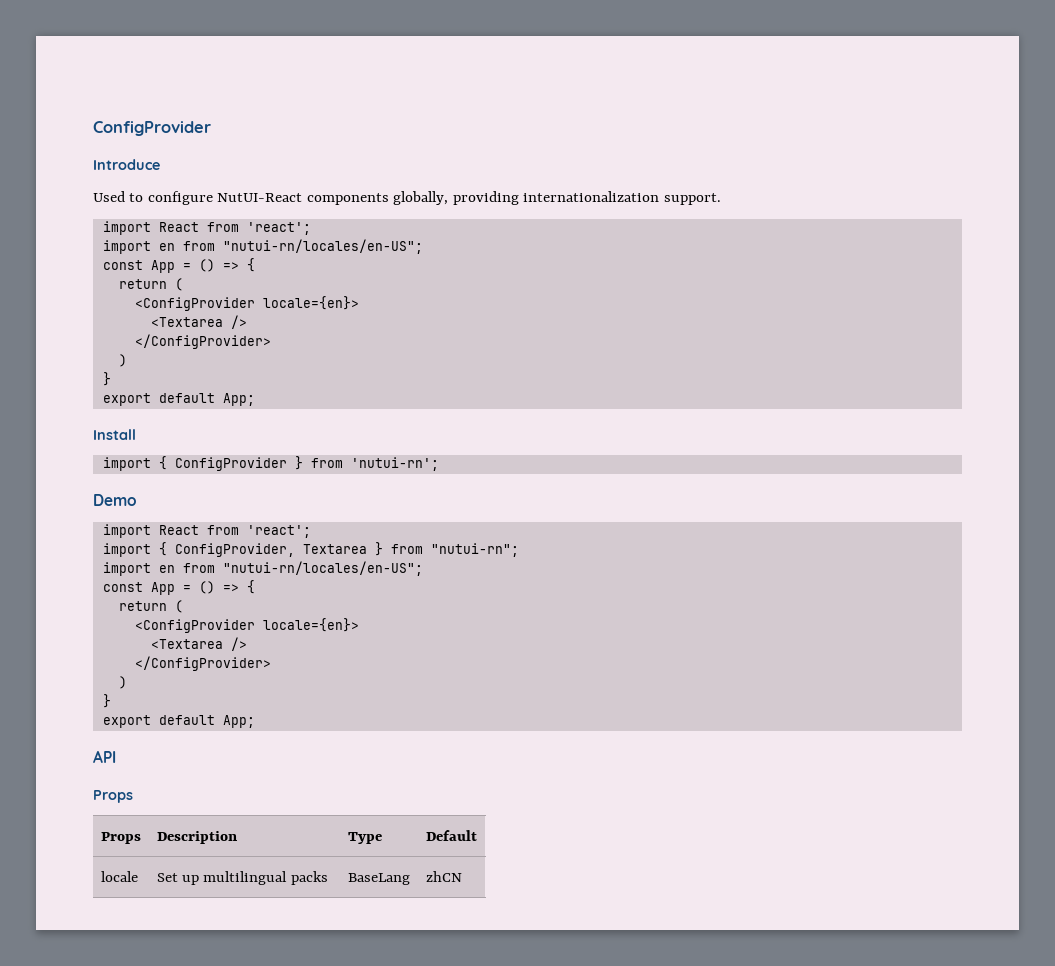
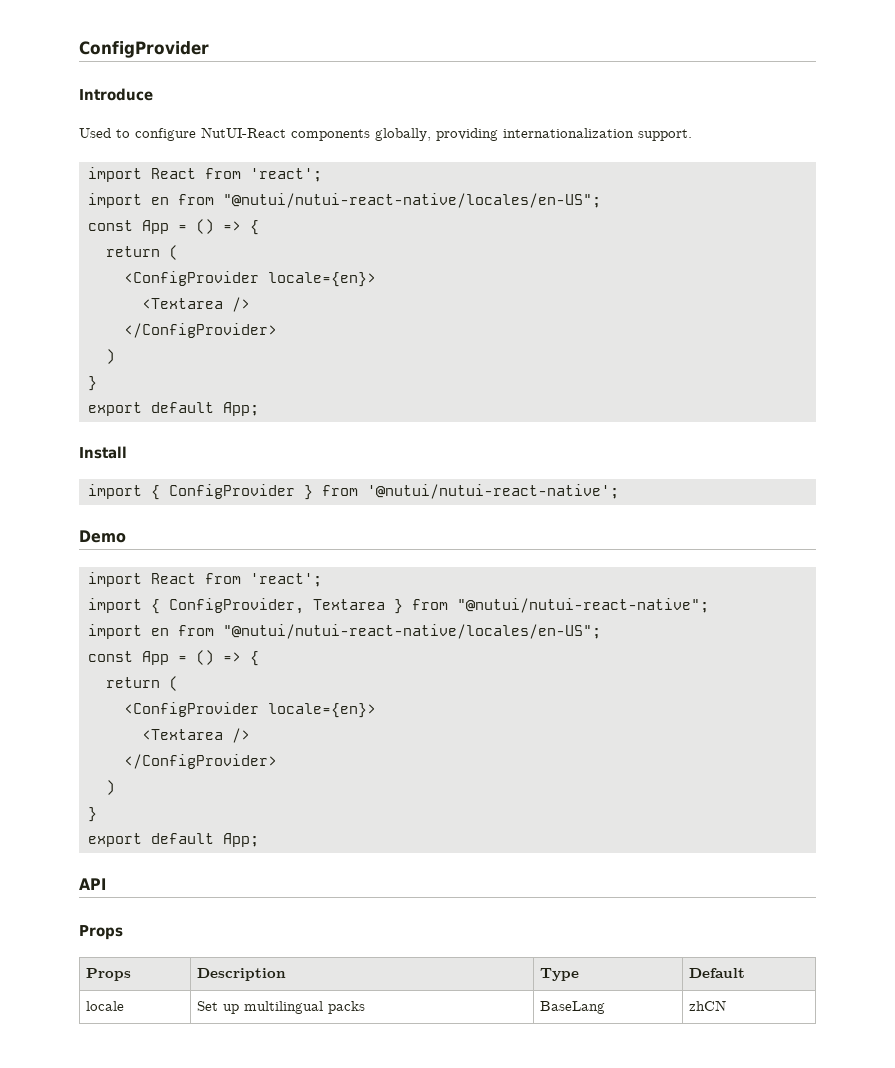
[222,239,423,254] "nutui-rn/locales/en-US"; -> [223,193,601,208] "@nutui/nutui-react-native/locales/en-US";
[350,457,439,471] 'nutui-rn'; -> [367,484,619,499] '@nutui/nutui-react-native';
[430,543,519,557] [102,561,423,576] "nutui-rn"; // import en from "nutui-rn/locales/en-US"; -> [457,598,709,613] [88,624,601,639] "@nutui/nutui-react-native"; // import en from "@nutui/nutui-react-native/locales/en-US";

